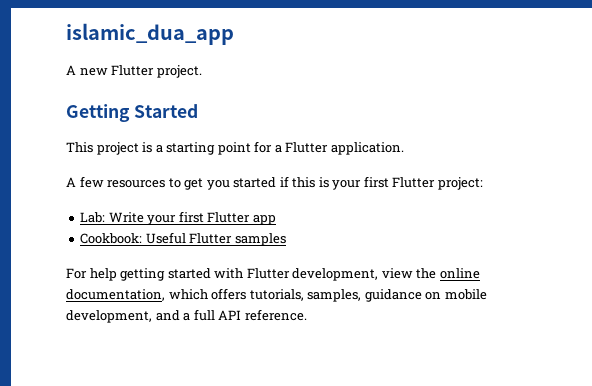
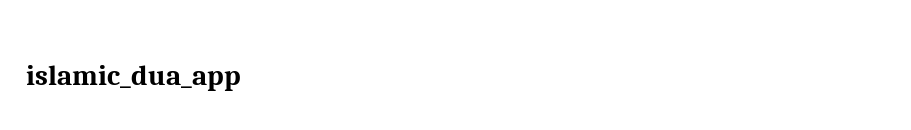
[66,65,202,78] [66,104,198,122] [66,141,404,155] [66,176,483,190] [80,211,276,225] [80,232,286,246] [66,268,480,281] [66,288,487,302] [66,309,307,323] // A new Flutter project. // Getting Started // This project is a starting point for a Flutter application. // A few resources to get you started if this is your first Flutter project: // Lab: Write your first Flutter app // Cookbook: Useful Flutter samples // For help getting started with Flutter development, view the online documentation, which offers tutorials, samples, guidance on mobile development, and a full API reference. -> (241, 78) none

